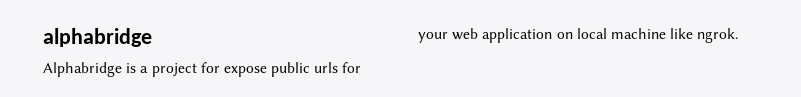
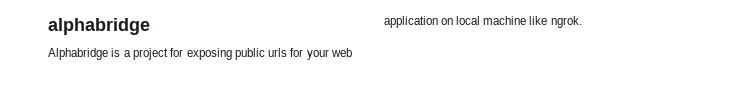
[223,66,267,77] expose -> [186,48,232,60] exposing

